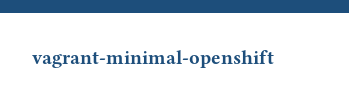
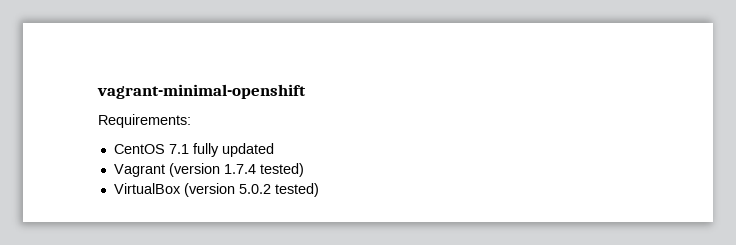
(274, 59) none -> [98,114,191,128] [113,143,274,157] [113,163,304,177] [113,183,319,197] // Requirements: // CentOS 7.1 fully updated // Vagrant (version 1.7.4 tested) // VirtualBox (version 5.0.2 tested)

